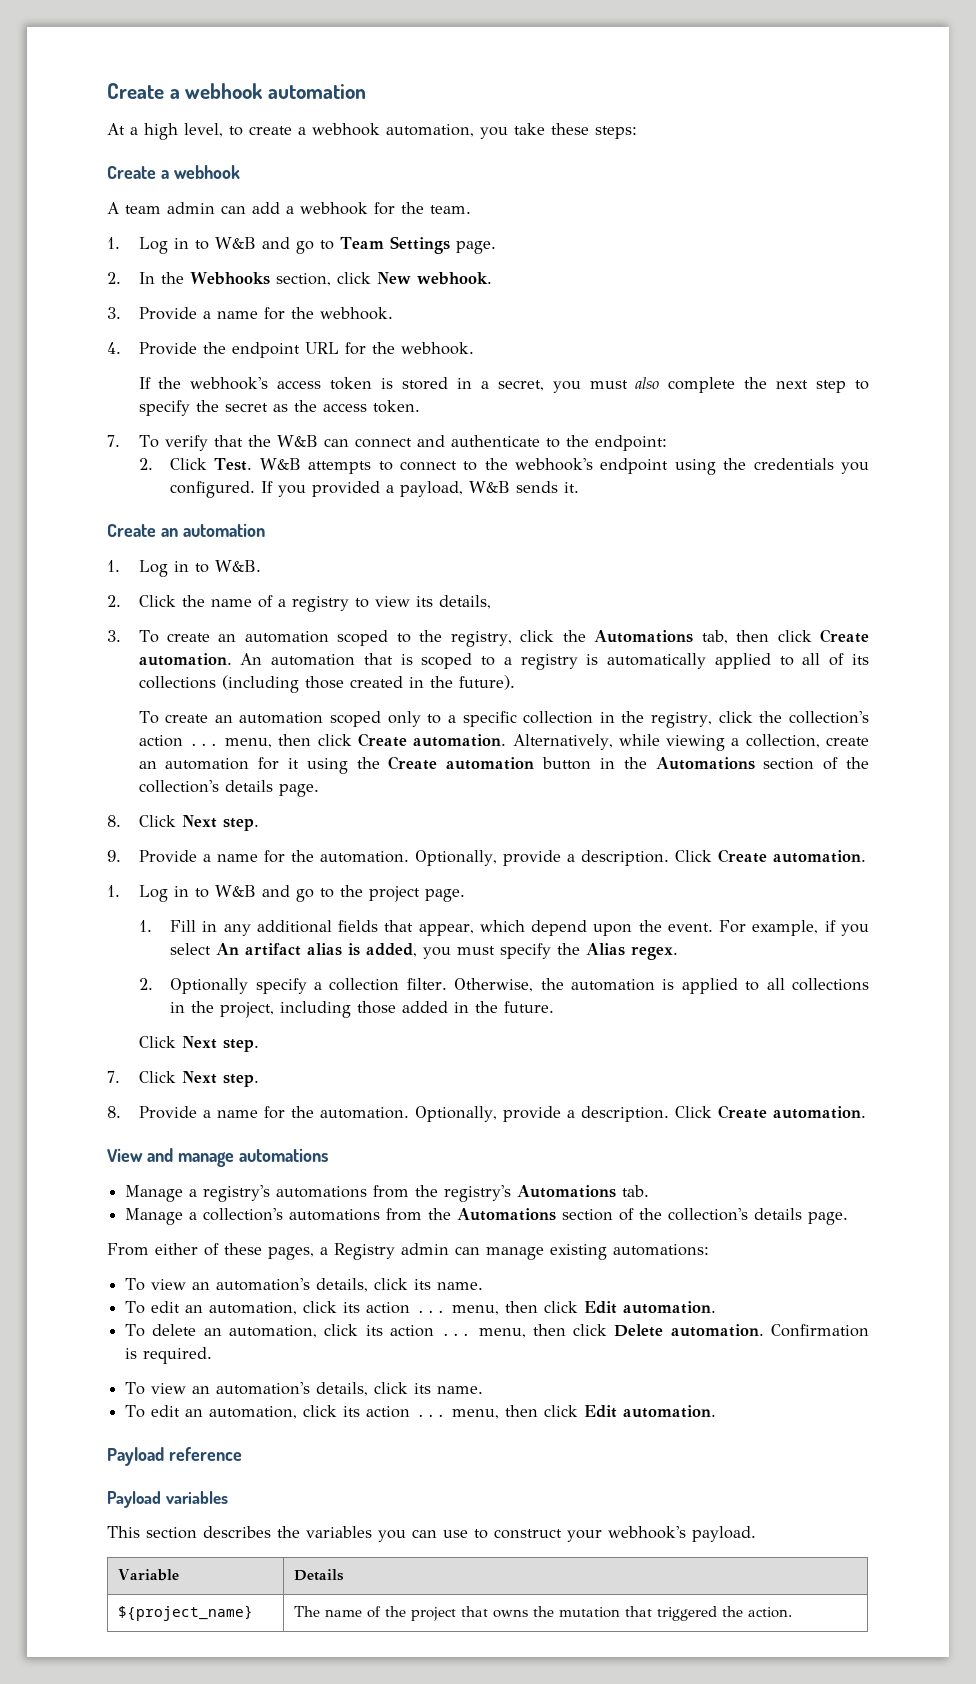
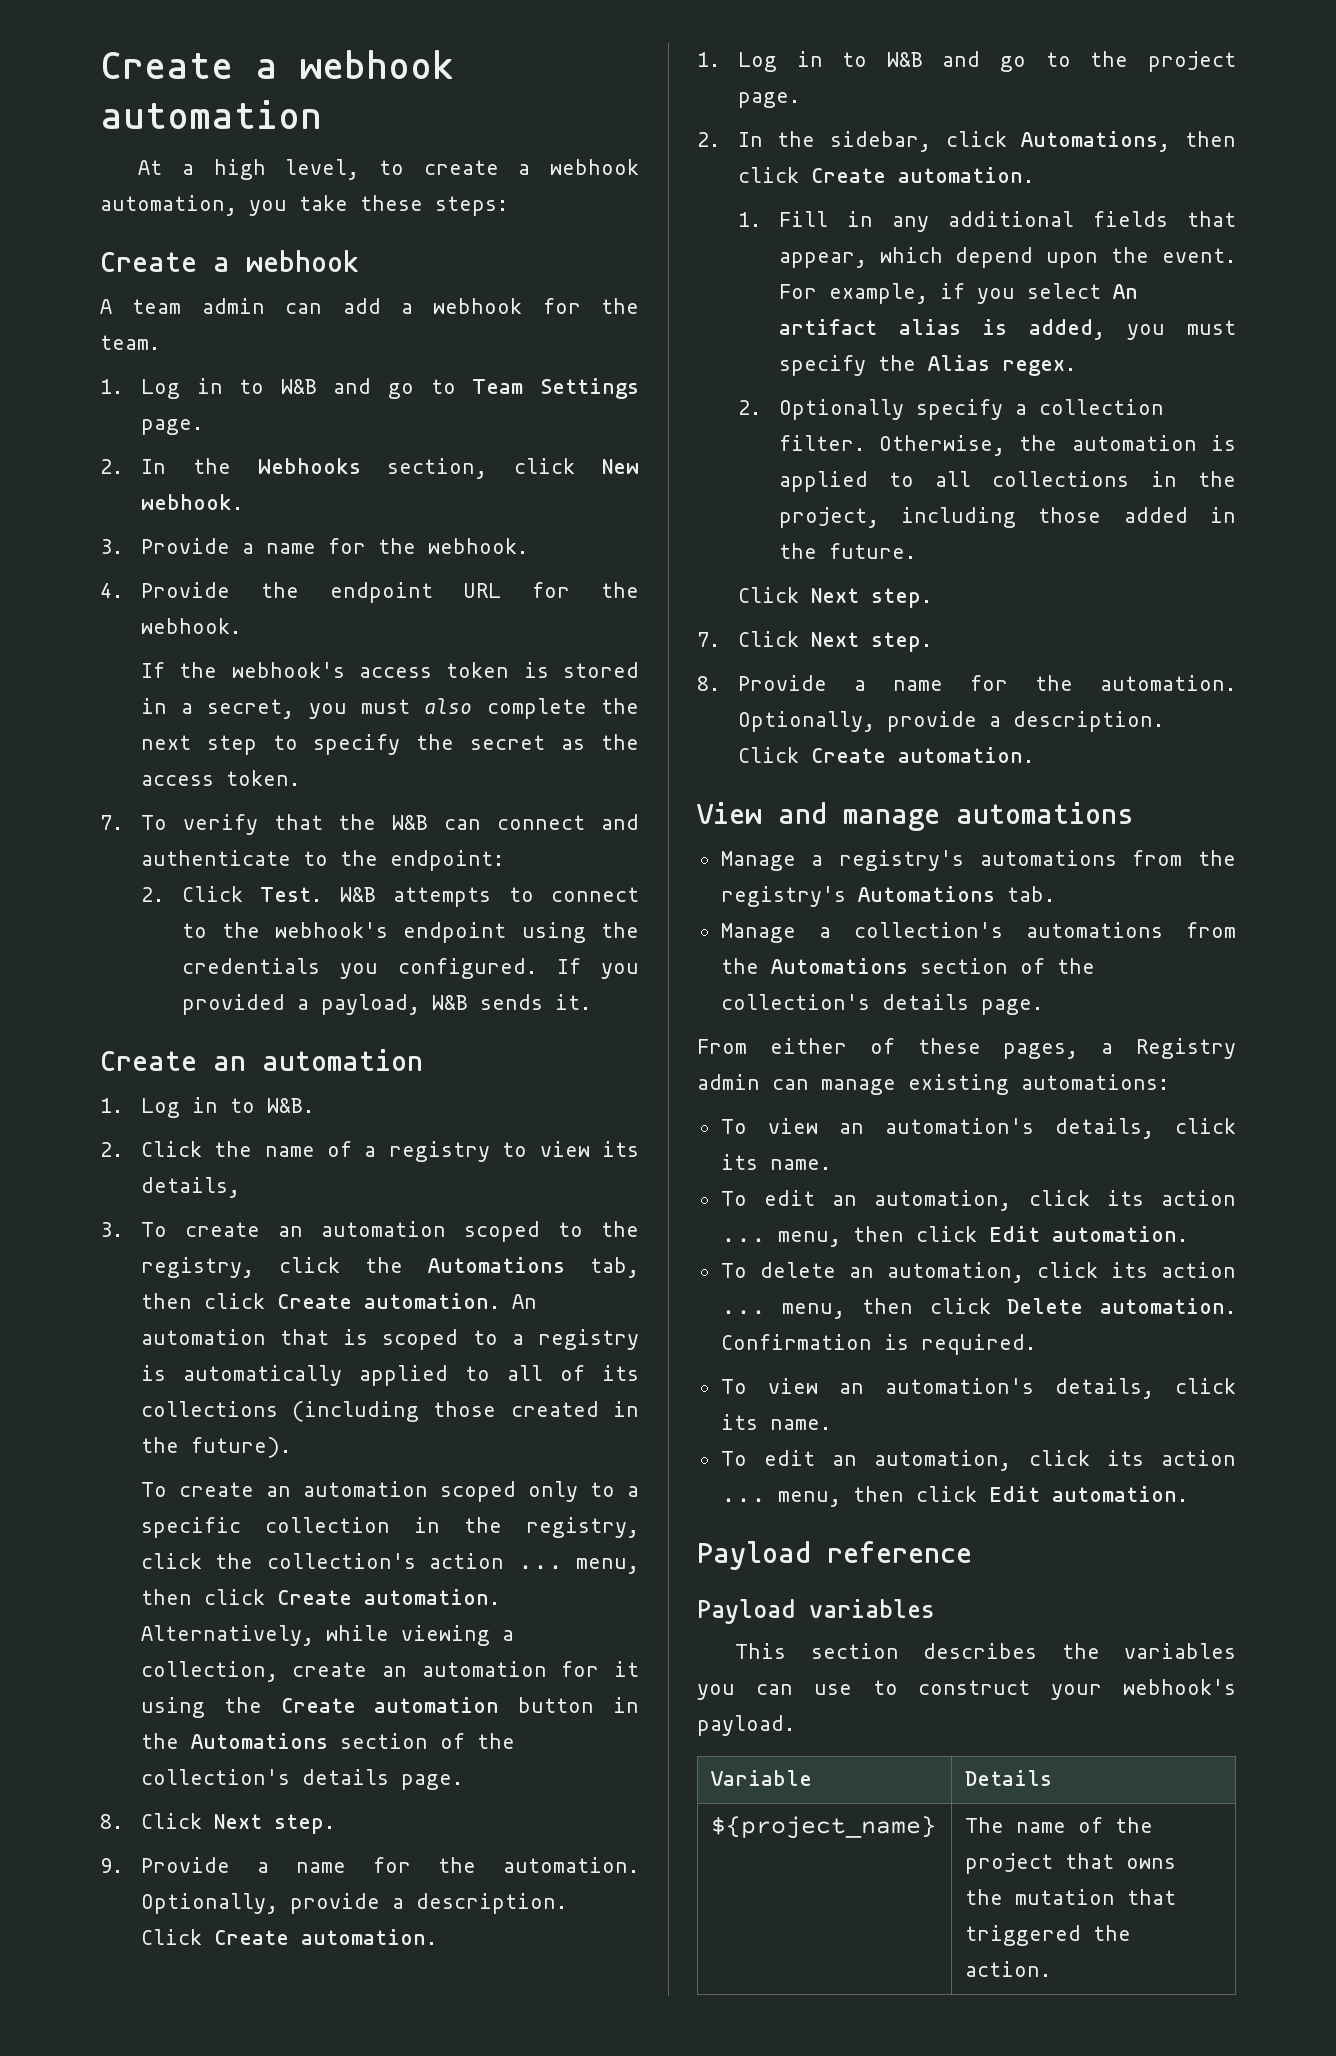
(465, 895) none -> [697,131,1236,152] [737,167,1034,183] // 2. In the sidebar, click Automations, then click Create automation.

